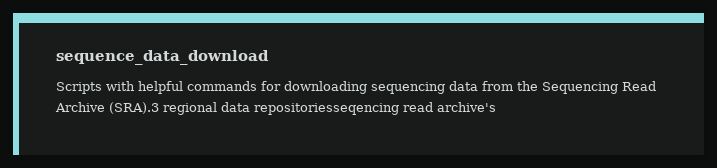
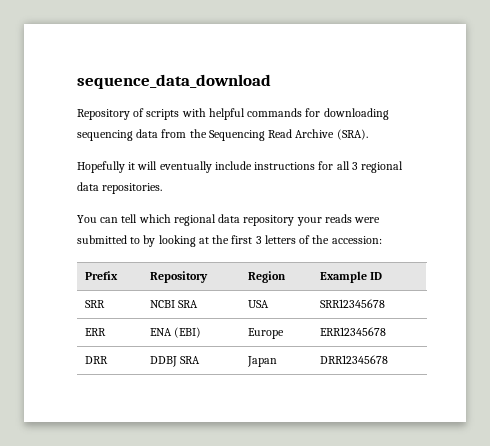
[56,82,102,94] Scripts -> [77,108,180,120] Repository of scripts
[109,102,496,115] (SRA).3 regional data repositoriesseqencing read archive's -> [336,129,368,140] [77,161,404,173] [77,182,163,194] [77,214,381,226] [77,235,382,247] [85,271,119,280] [150,271,209,283] [248,271,287,283] [320,271,383,283] [85,300,106,308] [150,300,199,308] [248,300,270,308] [320,299,386,308] [85,328,107,336] [150,327,202,338] [248,328,285,339] [320,327,387,336] [85,356,109,364] [150,356,201,367] [247,356,278,367] [320,355,389,364] (SRA). // Hopefully it will eventually include instructions for all 3 regional data repositories. // You can tell which regional data repository your reads were submitted to by looking at the first 3 letters of the accession: // Prefix | Repository | Region | Example ID // SRR | NCBI SRA | USA | SRR12345678 // ERR | ENA (EBI) | Europe | ERR12345678 // DRR | DDBJ SRA | Japan | DRR12345678

